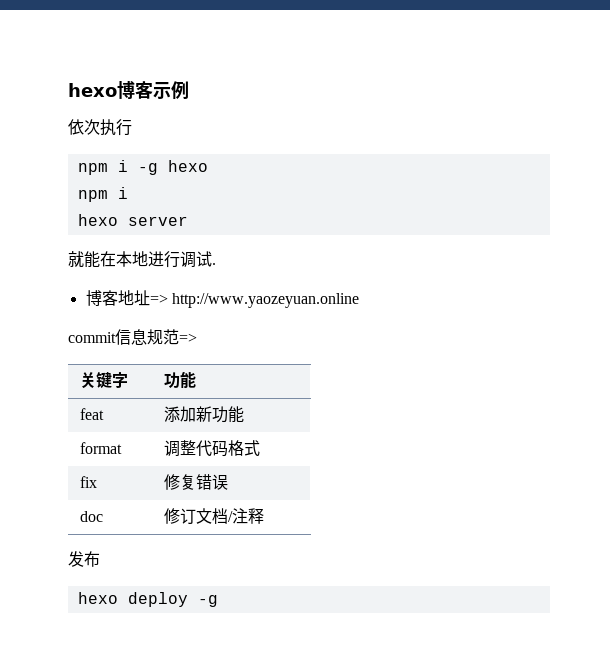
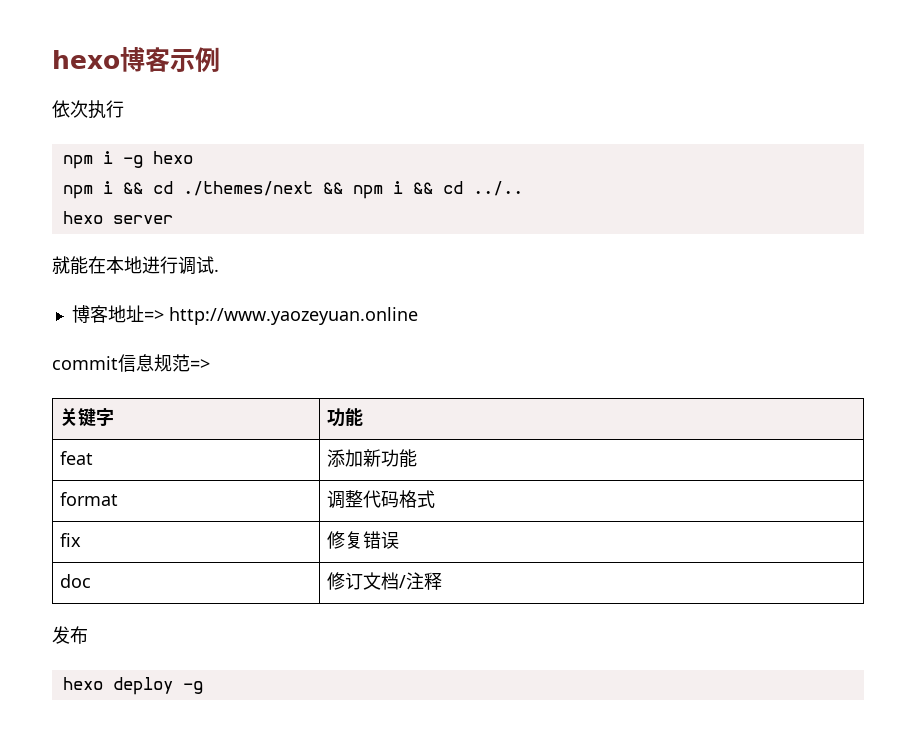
(128, 193) none -> [122,181,523,199] && cd ./themes/next && npm i && cd ../..

